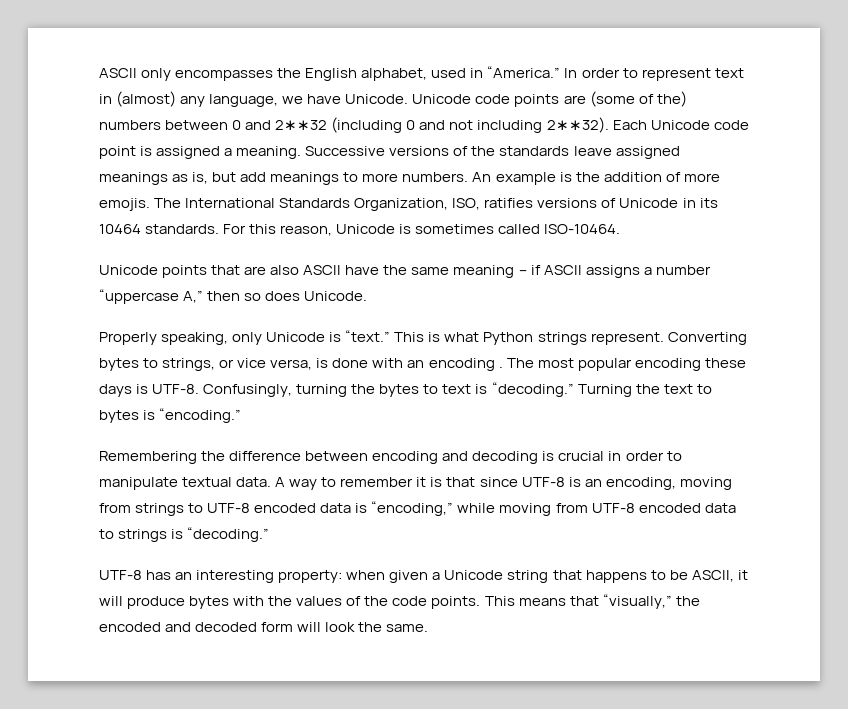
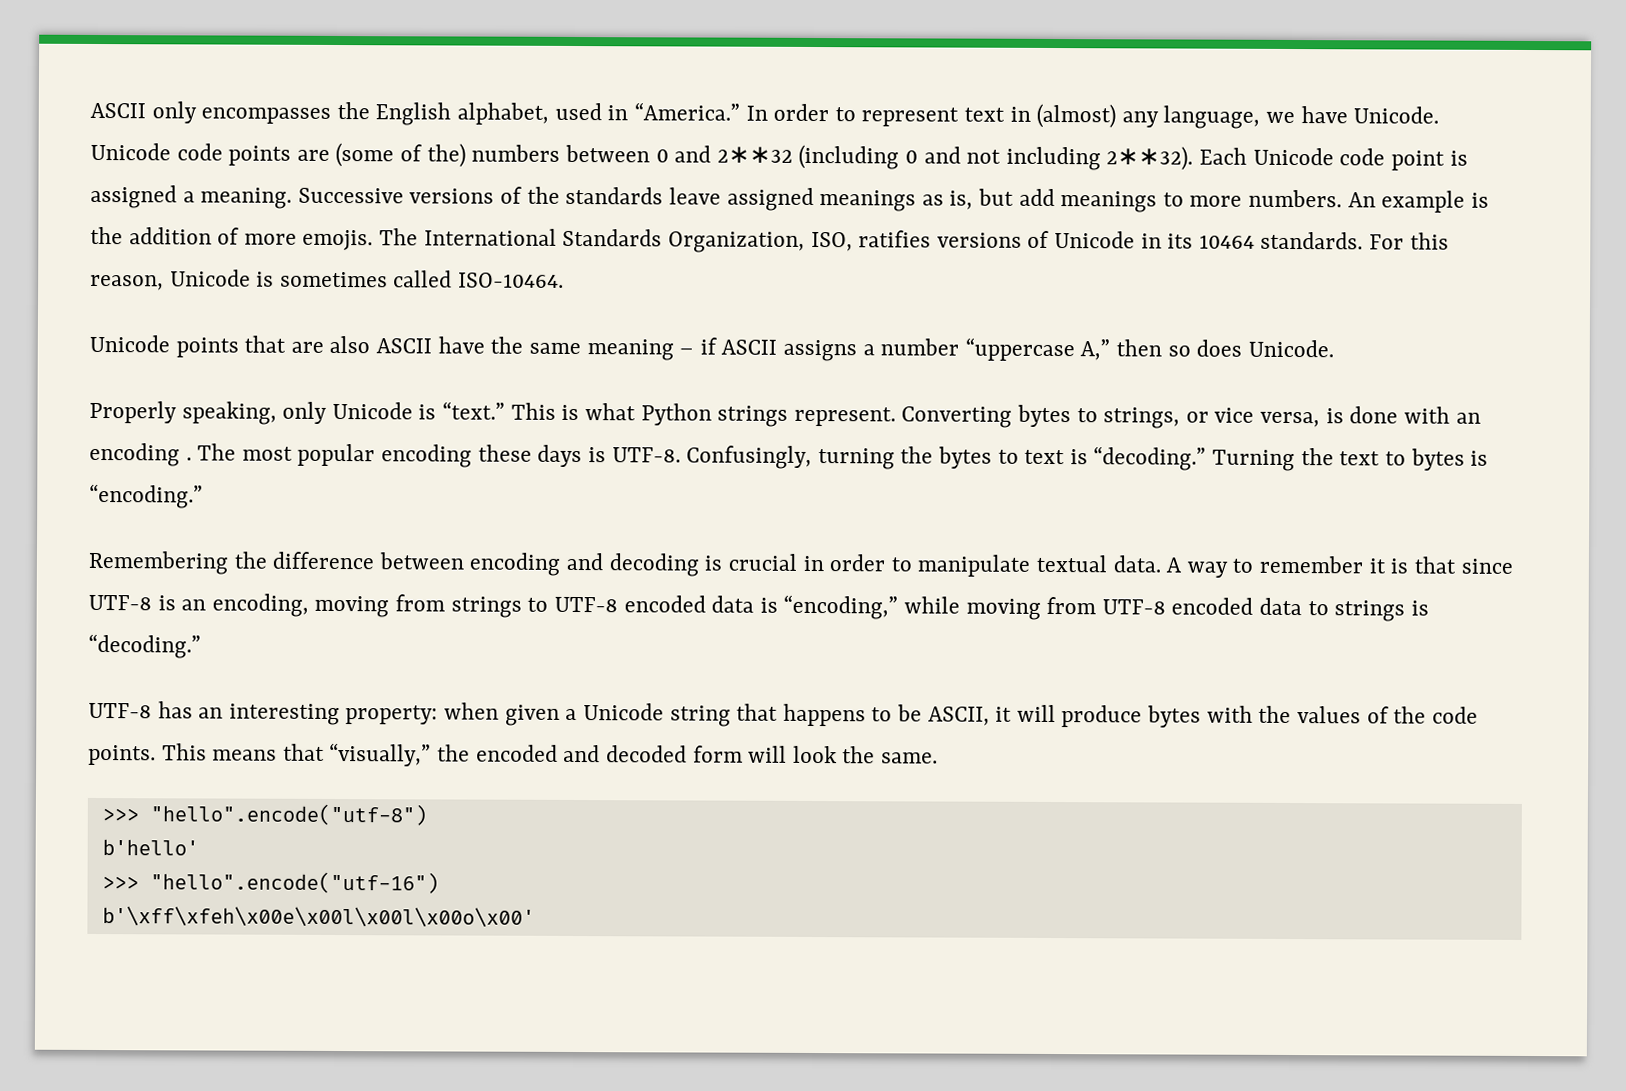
(429, 628) none -> [101,803,427,826] [101,839,199,856] [101,871,439,894] [101,906,535,928] // >>> "hello".encode("utf-8") // b'hello' // >>> "hello".encode("utf-16") // b'\xff\xfeh\x00e\x00l\x00l\x00o\x00'

